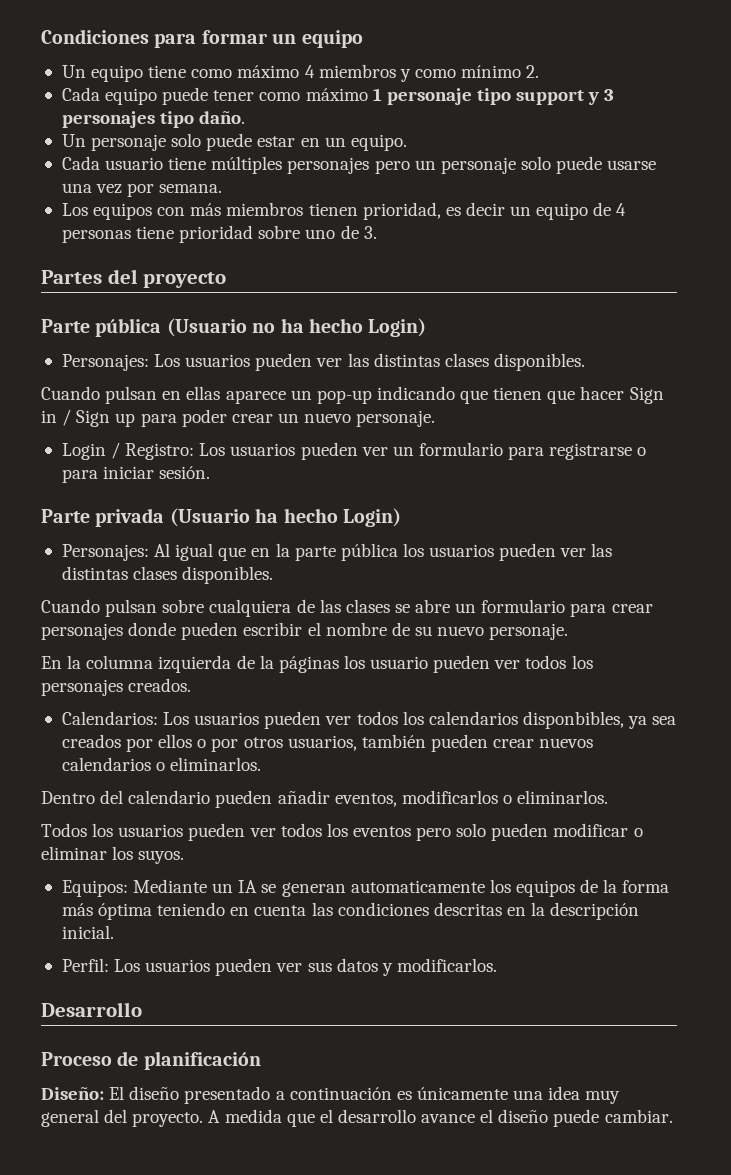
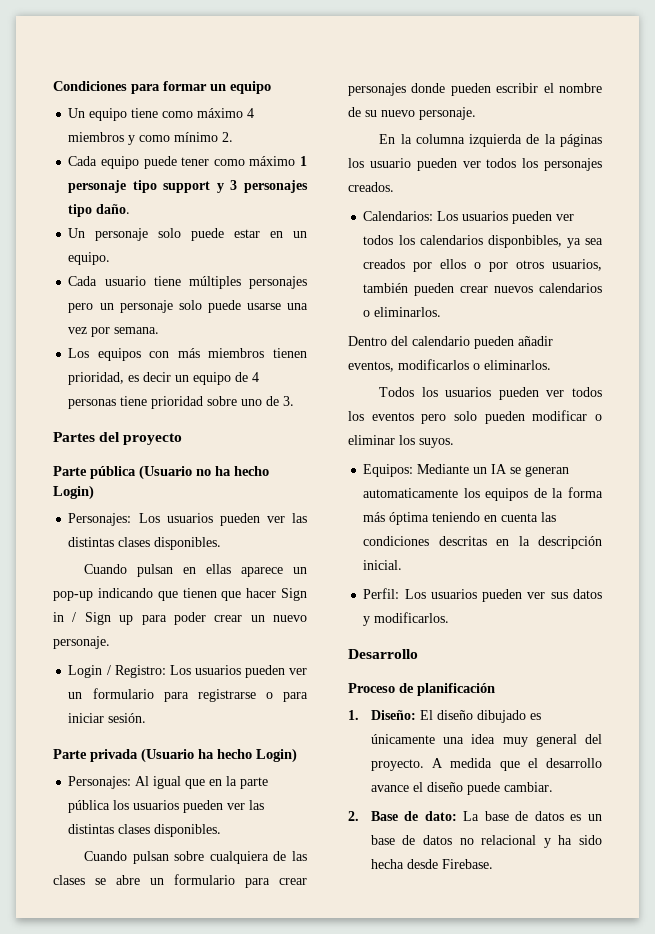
(261, 1060) none -> [348,710,359,720] 1.
[184,1086,392,1104] presentado a continuación -> [476,710,526,723] dibujado
(673, 1116) none -> [348,811,602,821] [370,835,602,848] [370,859,493,869] // 2. Base de dato: La base de datos es un base de datos no relacional y ha sido hecha desde Firebase.

